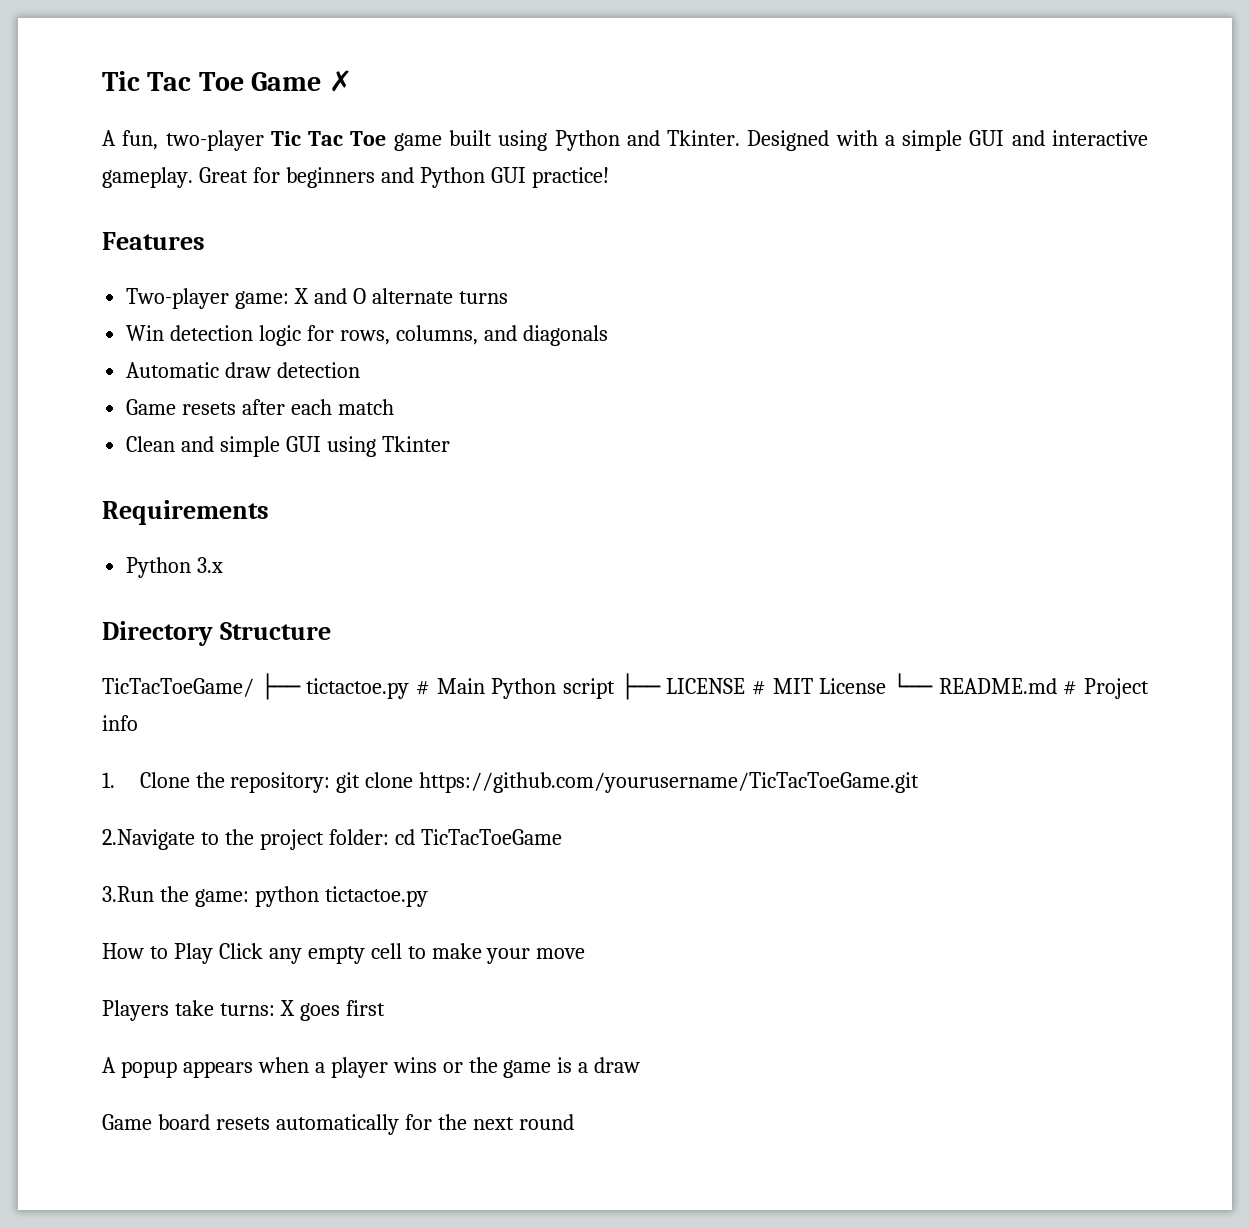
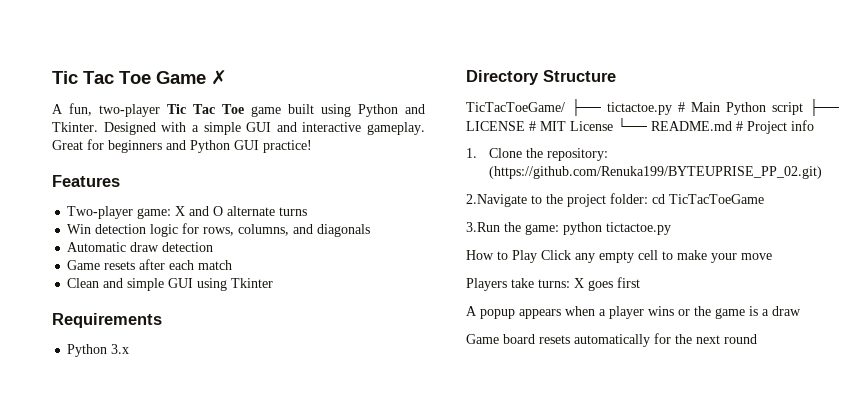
[336,772,920,793] git clone https://github.com/yourusername/TicTacToeGame.git -> [489,166,823,179] (https://github.com/Renuka199/BYTEUPRISE_PP_02.git)

